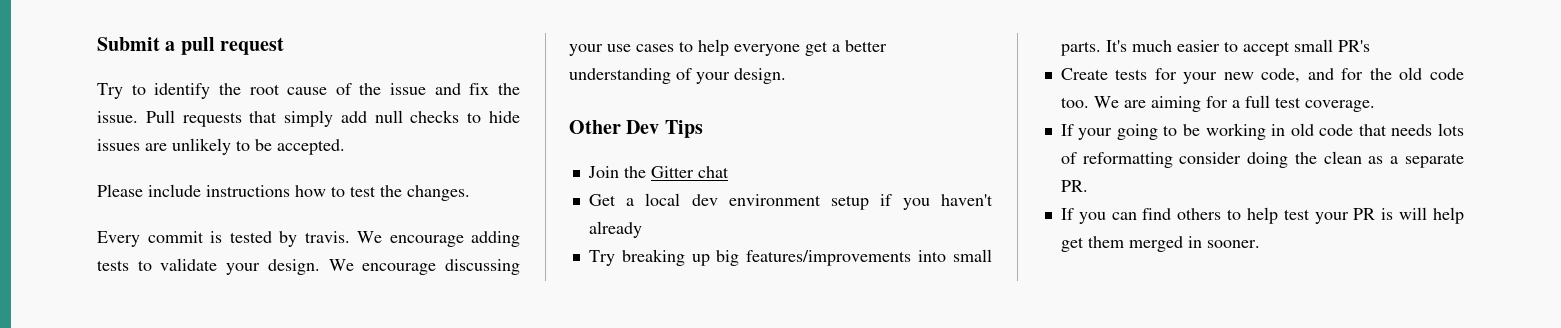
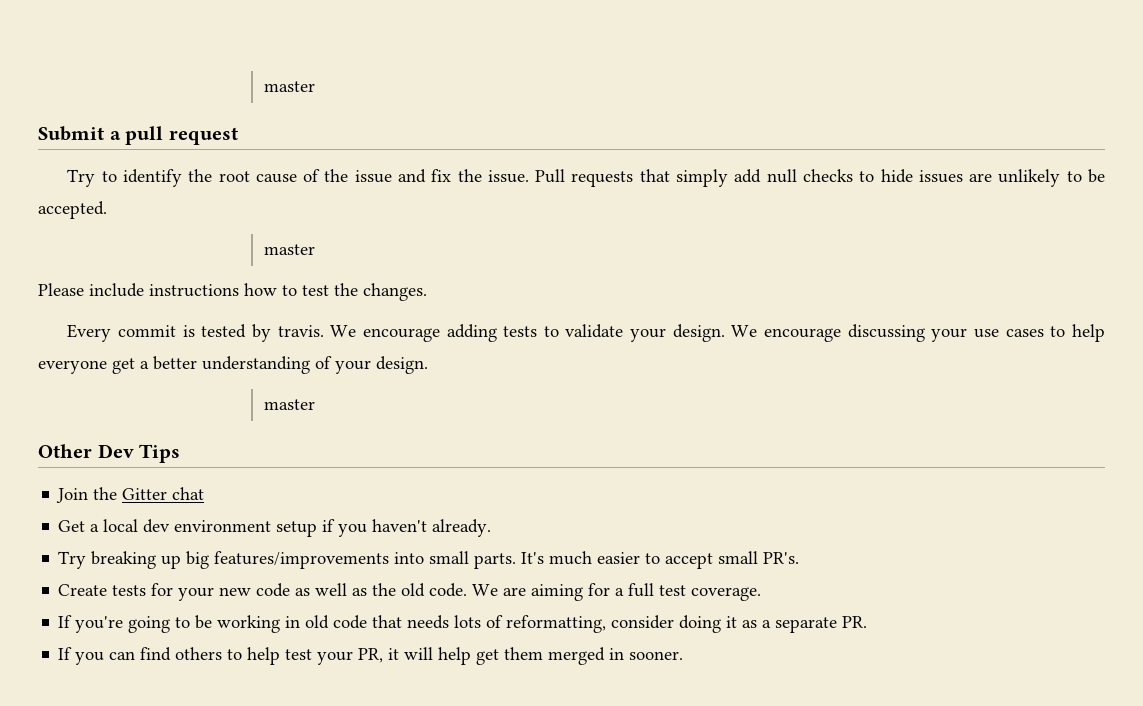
(97, 44) none -> [263,81,315,92] master //
(345, 147) none -> [263,244,315,255] // master
(786, 76) none -> [263,399,315,410] // master
[588,221,642,238] already -> [432,519,492,537] already.
[1337,40,1370,52] PR's -> [763,552,800,564] PR's.
[1261,67,1464,83] [1060,97,1089,108] code, and for the old code too. -> [256,583,468,597] code as well as the old code.
[1078,128,1113,140] your -> [75,616,124,633] you're
[1082,152,1173,168] reformatting -> [506,615,607,633] reformatting,
[1294,151,1362,164] the clean -> [726,616,738,628] it
[1353,208,1394,220] PR is -> [358,648,400,663] PR, it

